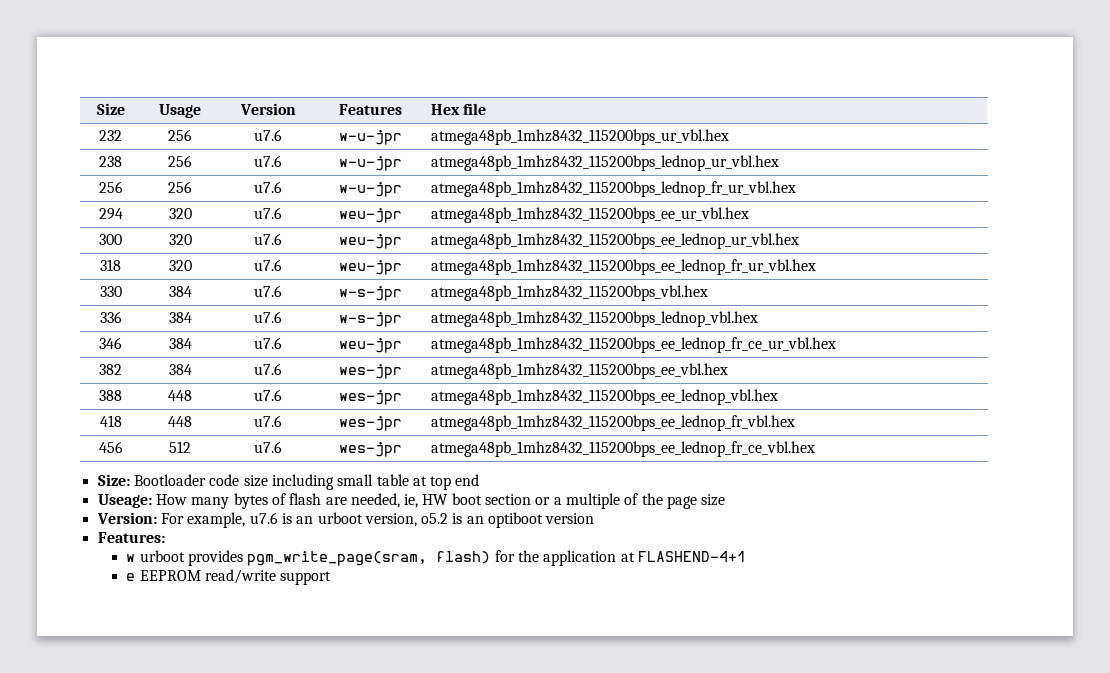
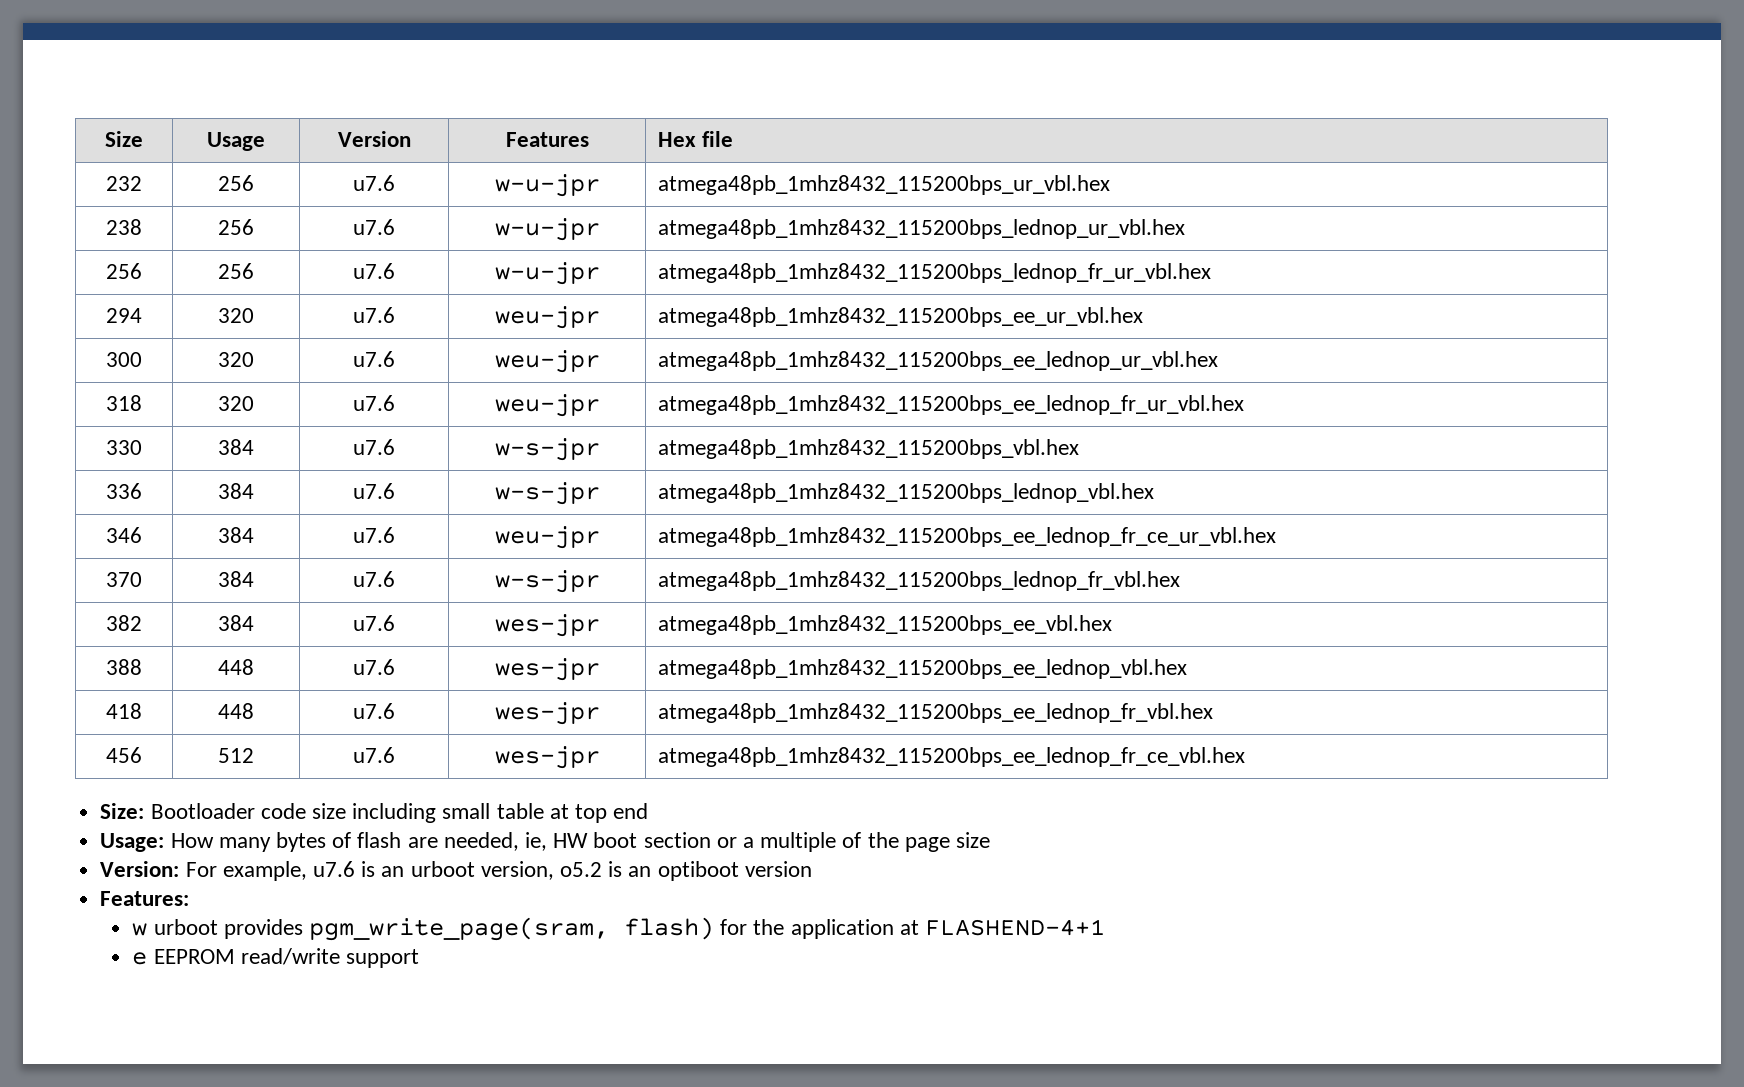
(837, 345) none -> [106,572,142,587] [218,571,254,587] [353,571,395,587] [494,570,600,593] [658,571,1181,591] // 370 | 384 | u7.6 | w-s-jpr | atmega48pb_1mhz8432_115200bps_lednop_fr_vbl.hex
[97,494,152,508] Useage: -> [100,833,165,852] Usage:

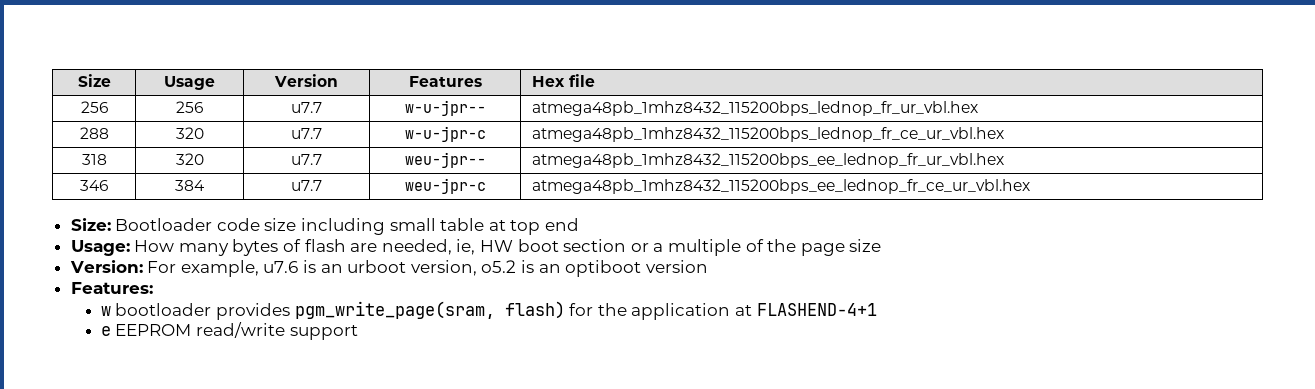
[106,176,142,191] [218,175,254,191] [353,175,395,191] [494,174,600,197] [658,175,1111,195] [106,219,142,235] [218,219,254,235] [353,219,395,235] [494,218,600,241] [658,219,1186,239] // 232 | 256 | u7.6 | w-u-jpr | atmega48pb_1mhz8432_115200bps_ur_vbl.hex // 238 | 256 | u7.6 | w-u-jpr | atmega48pb_1mhz8432_115200bps_lednop_ur_vbl.hex -> (595, 80) none
[353,263,395,279] [494,262,600,285] u7.6 | w-u-jpr -> [291,102,322,113] [404,100,486,116] u7.7 | w-u-jpr--
[106,308,142,323] [218,308,254,323] [353,307,395,323] [494,306,600,329] [658,307,1144,327] [106,352,142,367] [218,352,254,367] [353,351,395,367] [494,350,600,373] [658,351,1219,371] 294 | 320 | u7.6 | weu-jpr | atmega48pb_1mhz8432_115200bps_ee_ur_vbl.hex // 300 | 320 | u7.6 | weu-jpr | atmega48pb_1mhz8432_115200bps_ee_lednop_ur_vbl.hex -> [79,127,109,139] [175,127,204,139] [291,128,322,139] [404,126,486,142] [532,127,1005,142] 288 | 320 | u7.7 | w-u-jpr-c | atmega48pb_1mhz8432_115200bps_lednop_fr_ce_ur_vbl.hex
[353,395,395,411] [494,394,600,417] u7.6 | weu-jpr -> [291,154,322,165] [404,152,486,168] u7.7 | weu-jpr--
[106,440,142,455] [218,439,254,455] [353,439,395,455] [494,438,600,461] [658,439,1080,459] [106,483,142,499] [218,483,254,499] [353,483,395,499] [494,482,600,505] [658,483,1155,503] // 330 | 384 | u7.6 | w-s-jpr | atmega48pb_1mhz8432_115200bps_vbl.hex // 336 | 384 | u7.6 | w-s-jpr | atmega48pb_1mhz8432_115200bps_lednop_vbl.hex -> (1005, 160) none
[353,527,395,543] [494,526,600,549] u7.6 | weu-jpr -> [291,180,322,191] [404,178,486,194] u7.7 | weu-jpr-c
[106,572,142,587] [218,571,254,587] [353,571,395,587] [494,570,600,593] [658,571,1181,591] [106,615,142,631] [218,615,254,631] [353,615,395,631] [494,614,600,637] [658,615,1113,635] [106,659,142,675] [218,659,254,675] [353,659,395,675] [494,658,600,681] [658,659,1188,679] [106,703,142,719] [218,703,254,719] [353,703,395,719] [494,702,600,725] [658,703,1214,723] [106,747,142,763] [218,748,254,763] [353,747,395,763] [494,746,600,769] [658,747,1246,767] // 370 | 384 | u7.6 | w-s-jpr | atmega48pb_1mhz8432_115200bps_lednop_fr_vbl.hex // 382 | 384 | u7.6 | wes-jpr | atmega48pb_1mhz8432_115200bps_ee_vbl.hex // 388 | 448 | u7.6 | wes-jpr | atmega48pb_1mhz8432_115200bps_ee_lednop_vbl.hex // 418 | 448 | u7.6 | wes-jpr | atmega48pb_1mhz8432_115200bps_ee_lednop_fr_vbl.hex // 456 | 512 | u7.6 | wes-jpr | atmega48pb_1mhz8432_115200bps_ee_lednop_fr_ce_vbl.hex -> (1031, 186) none
[153,919,218,935] urboot -> [115,303,212,316] bootloader

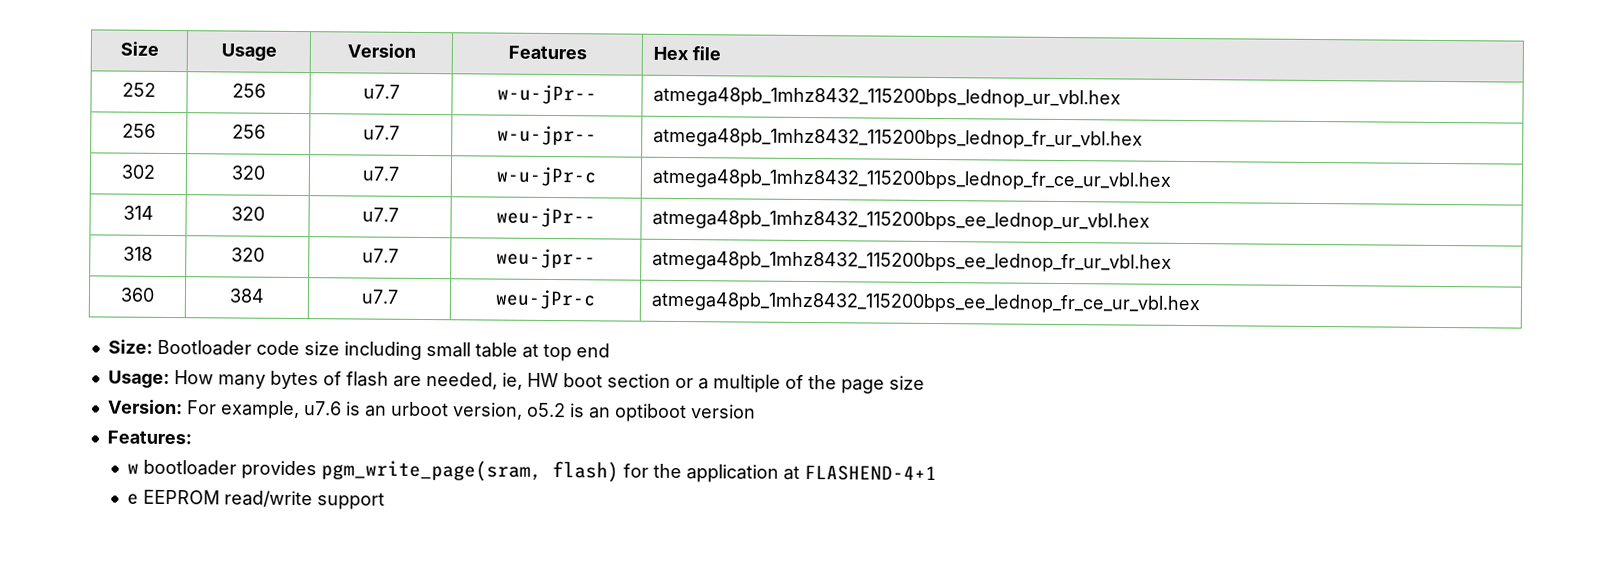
(595, 80) none -> [122,82,156,97] [231,83,266,98] [362,84,400,99] [497,84,597,105] [652,86,1121,109] // 252 | 256 | u7.7 | w-u-jPr-- | atmega48pb_1mhz8432_115200bps_lednop_ur_vbl.hex
[79,127,109,139] [175,127,204,139] [291,128,322,139] [404,126,486,142] 288 | 320 | u7.7 | w-u-jpr-c -> [121,164,155,179] [230,165,265,180] [361,166,399,181] [496,166,596,187] 302 | 320 | u7.7 | w-u-jPr-c
(1005, 134) none -> [122,205,154,220] [230,206,265,221] [361,207,399,222] [496,207,596,228] [651,209,1150,232] // 314 | 320 | u7.7 | weu-jPr-- | atmega48pb_1mhz8432_115200bps_ee_lednop_ur_vbl.hex
[80,180,108,191] 346 -> [120,287,155,302] 360
[404,178,486,194] weu-jpr-c -> [495,289,596,310] weu-jPr-c

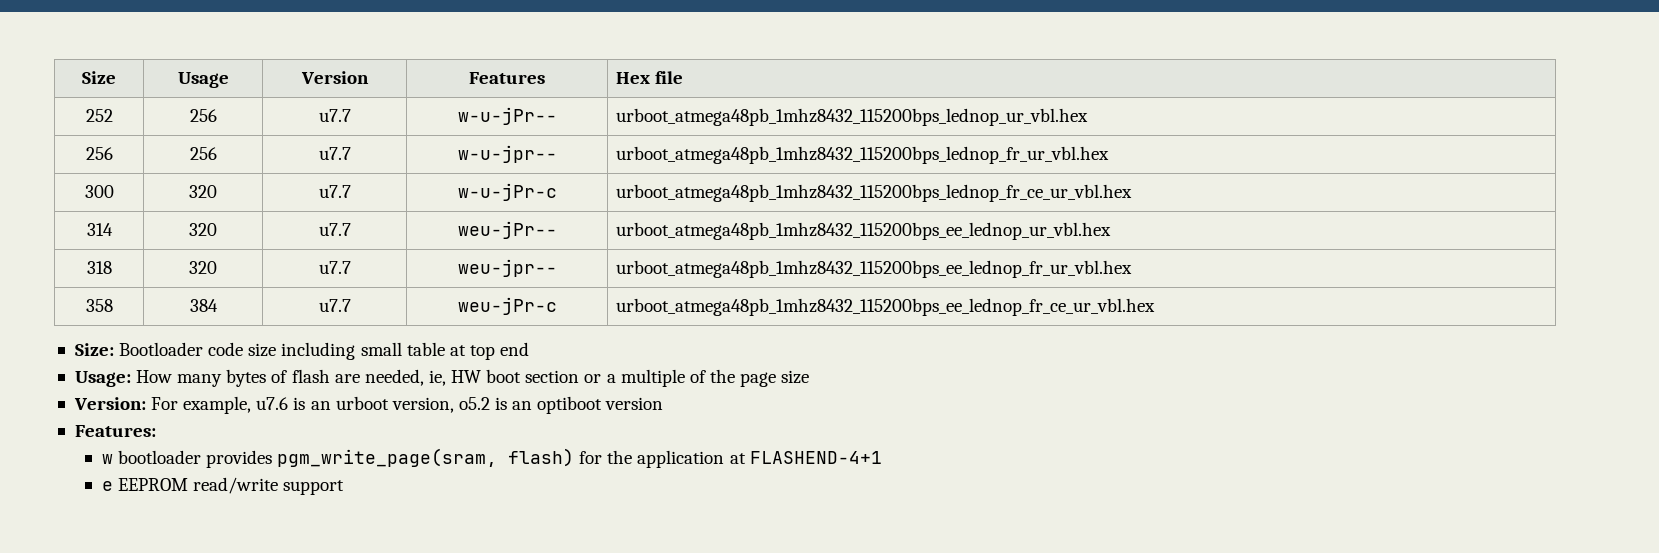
[652,86,1121,109] atmega48pb_1mhz8432_115200bps_lednop_ur_vbl.hex -> [615,108,1088,126] urboot_atmega48pb_1mhz8432_115200bps_lednop_ur_vbl.hex
[652,127,1143,150] [121,164,155,179] atmega48pb_1mhz8432_115200bps_lednop_fr_ur_vbl.hex // 302 -> [615,146,1109,164] [84,185,114,198] urboot_atmega48pb_1mhz8432_115200bps_lednop_fr_ur_vbl.hex // 300
[651,168,1171,191] atmega48pb_1mhz8432_115200bps_lednop_fr_ce_ur_vbl.hex -> [615,184,1132,202] urboot_atmega48pb_1mhz8432_115200bps_lednop_fr_ce_ur_vbl.hex
[651,209,1150,232] atmega48pb_1mhz8432_115200bps_ee_lednop_ur_vbl.hex -> [615,222,1111,240] urboot_atmega48pb_1mhz8432_115200bps_ee_lednop_ur_vbl.hex
[651,250,1172,273] [120,287,155,302] atmega48pb_1mhz8432_115200bps_ee_lednop_fr_ur_vbl.hex // 360 -> [615,260,1132,278] [85,299,113,312] urboot_atmega48pb_1mhz8432_115200bps_ee_lednop_fr_ur_vbl.hex // 358
[650,291,1200,315] atmega48pb_1mhz8432_115200bps_ee_lednop_fr_ce_ur_vbl.hex -> [615,298,1155,316] urboot_atmega48pb_1mhz8432_115200bps_ee_lednop_fr_ce_ur_vbl.hex

